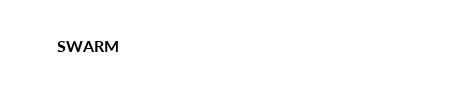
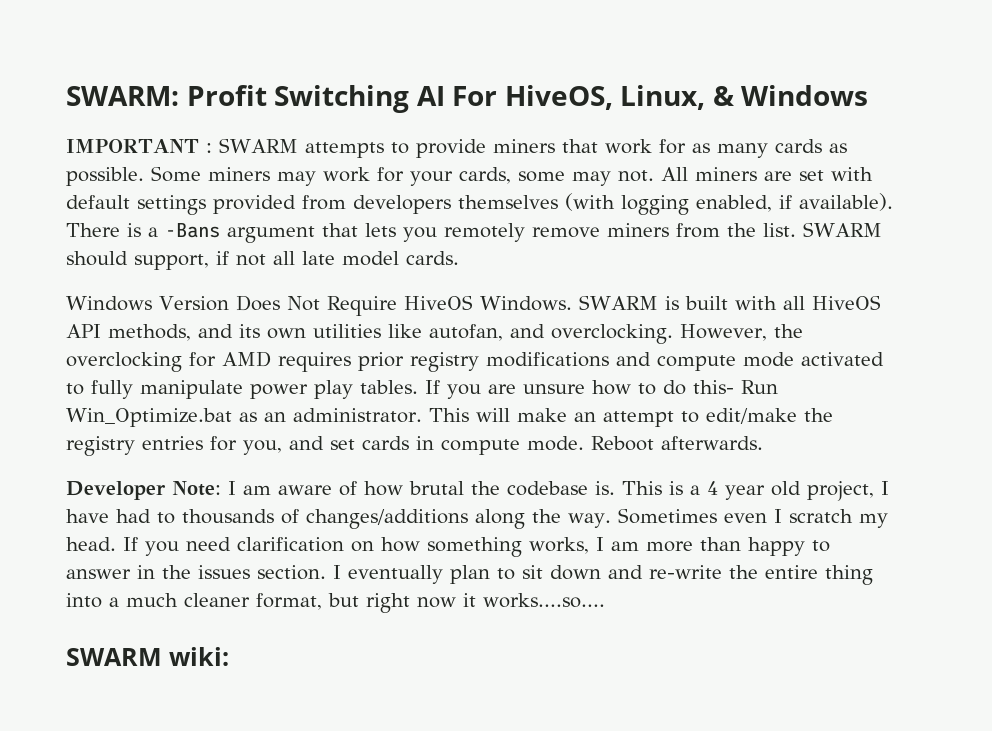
[57,41,119,52] SWARM -> [66,85,869,113] [66,138,847,158] [66,166,873,186] [66,193,893,215] [66,222,882,243] [66,251,459,270] [66,295,881,316] [66,324,803,344] [66,351,884,372] [66,380,778,399] [66,408,833,427] [66,436,763,456] [66,481,889,501] [66,508,888,529] [66,537,830,557] [66,565,873,585] [66,593,605,613] [66,647,229,666] SWARM: Profit Switching AI For HiveOS, Linux, & Windows // IMPORTANT : SWARM attempts to provide miners that work for as many cards as possible. Some miners may work for your cards, some may not. All miners are set with default settings provided from developers themselves (with logging enabled, if available). There is a -Bans argument that lets you remotely remove miners from the list. SWARM should support, if not all late model cards. // Windows Version Does Not Require HiveOS Windows. SWARM is built with all HiveOS API methods, and its own utilities like autofan, and overclocking. However, the overclocking for AMD requires prior registry modifications and compute mode activated to fully manipulate power play tables. If you are unsure how to do this- Run Win_Optimize.bat as an administrator. This will make an attempt to edit/make the registry entries for you, and set cards in compute mode. Reboot afterwards. // Developer Note: I am aware of how brutal the codebase is. This is a 4 year old project, I have had to thousands of changes/additions along the way. Sometimes even I scratch my head. If you need clarification on how something works, I am more than happy to answer in the issues section. I eventually plan to sit down and re-write the entire thing into a much cleaner format, but right now it works....so.... // SWARM wiki:

